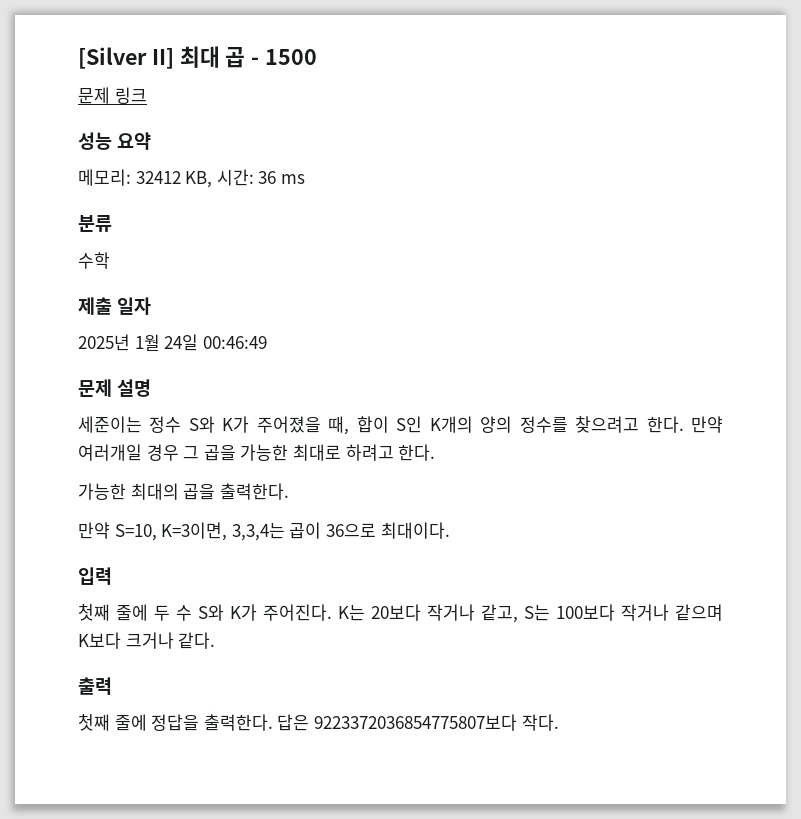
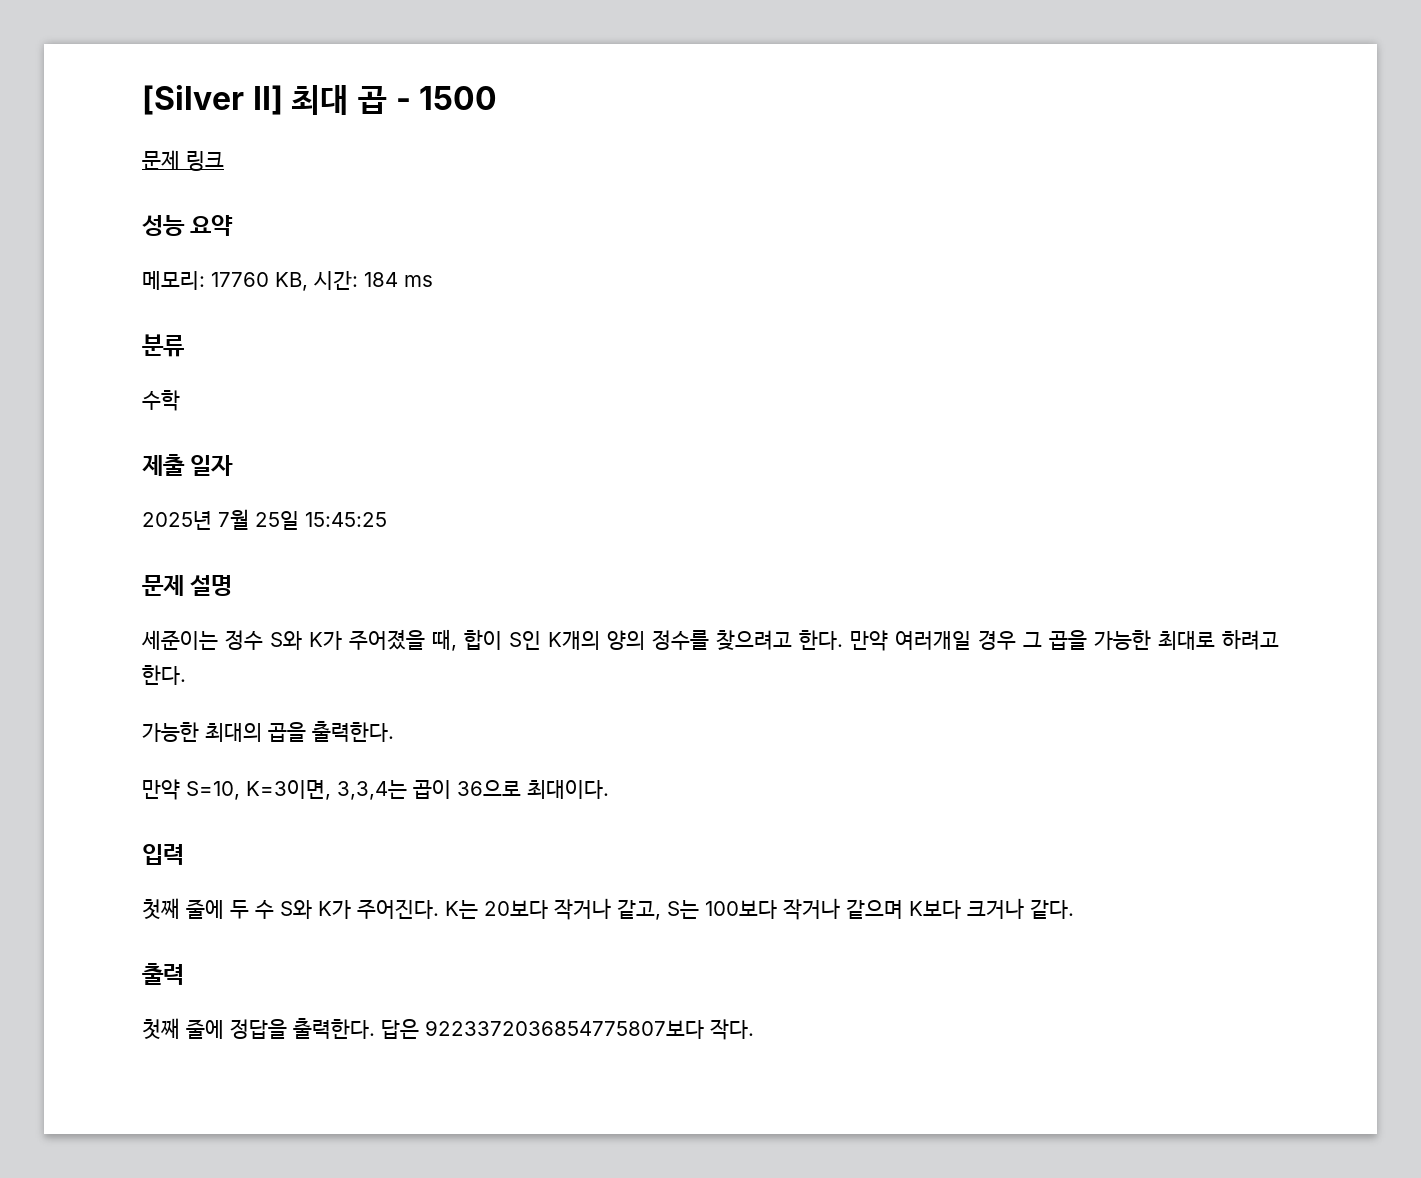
[135,171,181,184] 32412 -> [211,272,269,287] 17760
[258,171,277,184] 36 -> [364,272,398,287] 184
[134,334,267,351] 1월 24일 00:46:49 -> [218,509,387,530] 7월 25일 15:45:25

